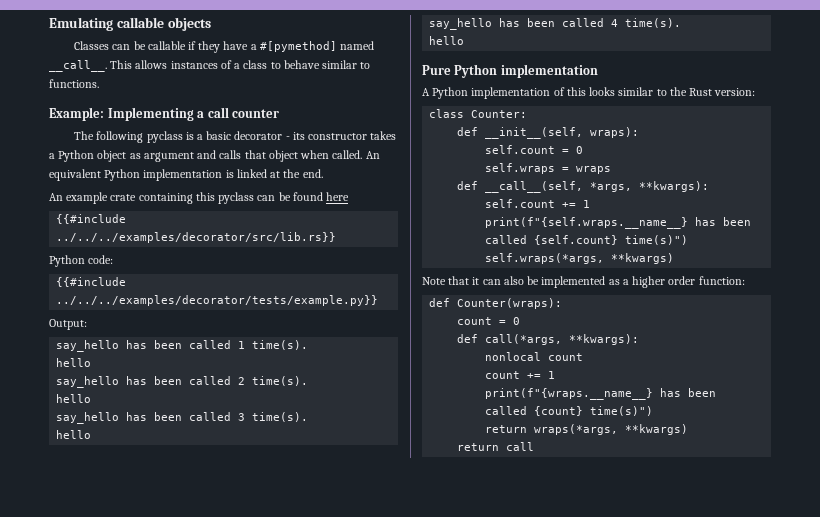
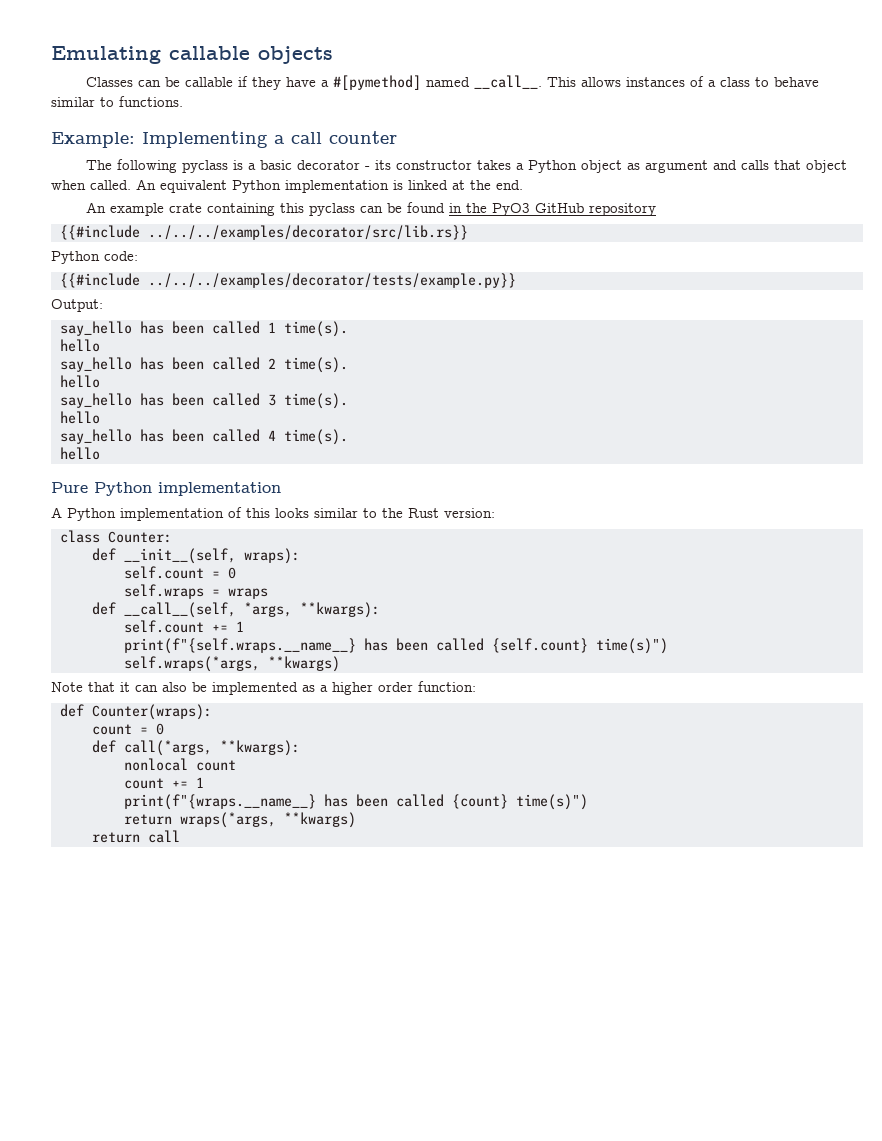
[326,192,350,201] here -> [448,203,656,216] in the PyO3 GitHub repository

